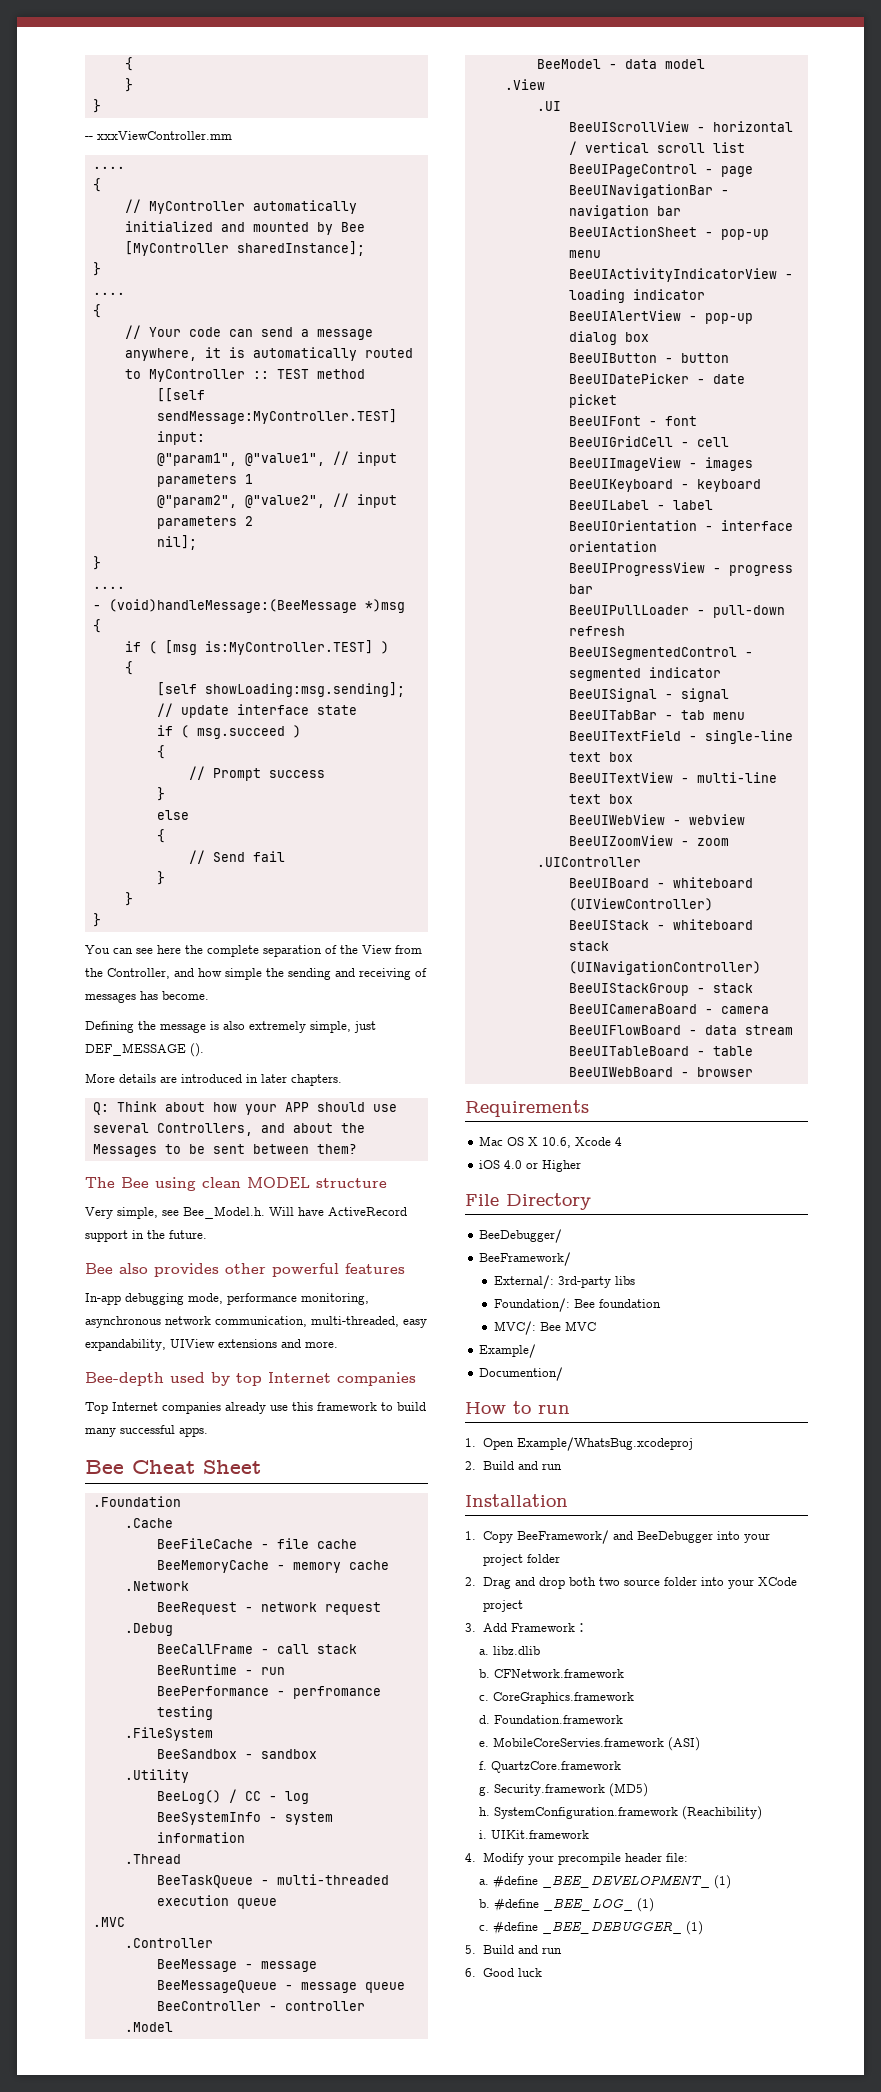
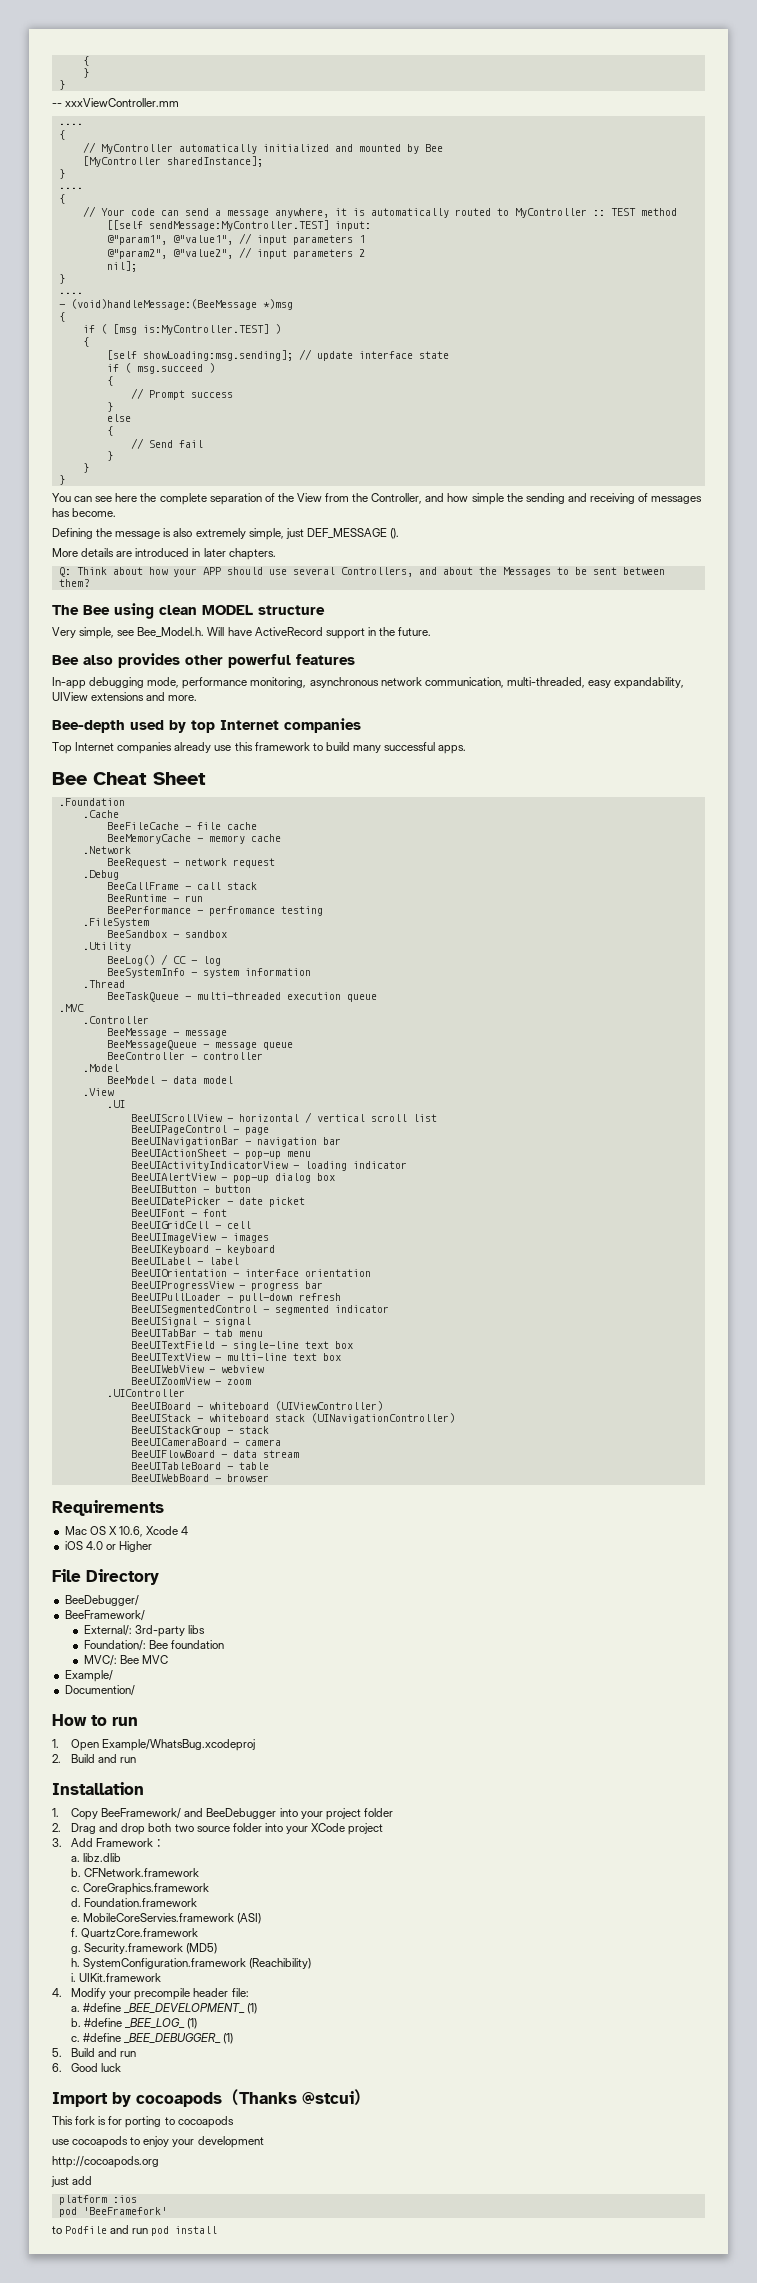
(542, 1972) none -> [52,2089,371,2107] [52,2116,234,2128] [52,2136,264,2148] [52,2156,159,2168] [51,2176,93,2187] [58,2195,137,2205] [58,2207,167,2217] [52,2225,218,2236] // Import by cocoapods（Thanks @stcui） // This fork is for porting to cocoapods // use cocoapods to enjoy your development // http://cocoapods.org // just add // platform :ios // pod 'BeeFramefork' // to Podfile and run pod install

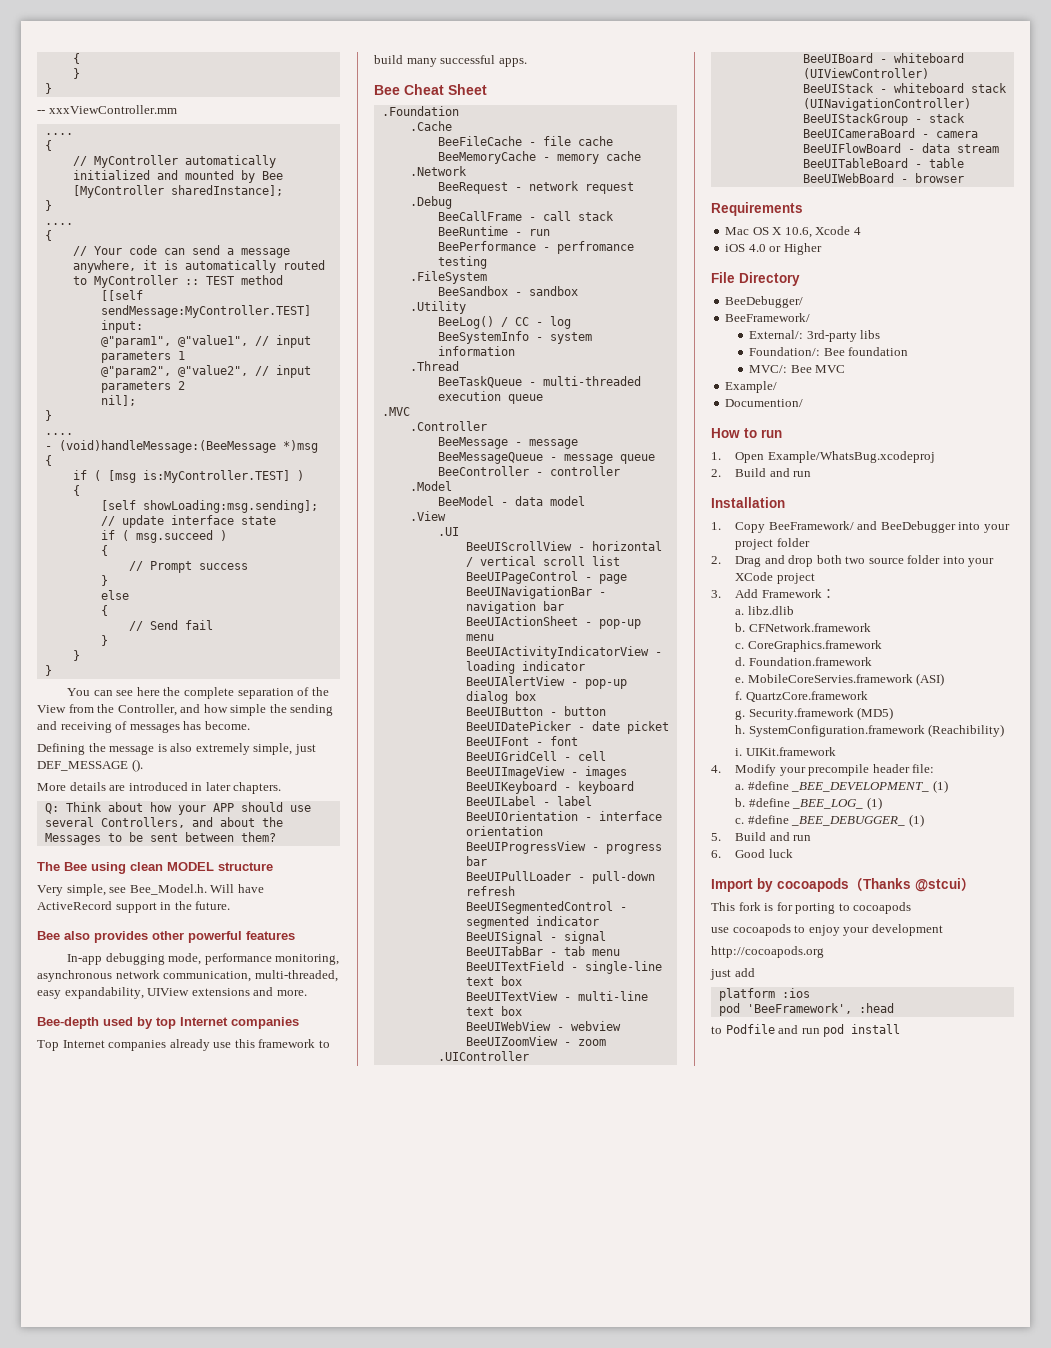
[82,2207,167,2215] 'BeeFramefork' -> [746,1003,894,1014] 'BeeFramework', :head

